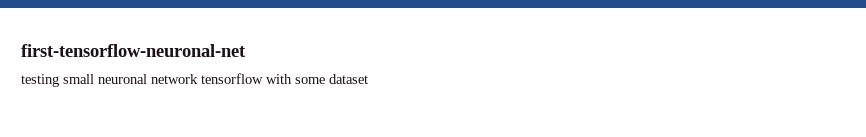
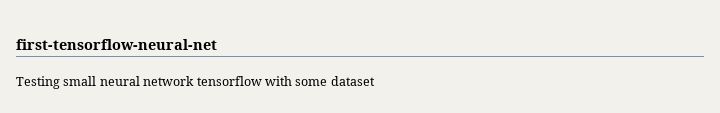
[21,44,246,57] [21,74,147,87] first-tensorflow-neuronal-net // testing small neuronal -> [16,39,217,50] [16,76,140,89] first-tensorflow-neural-net // Testing small neural

